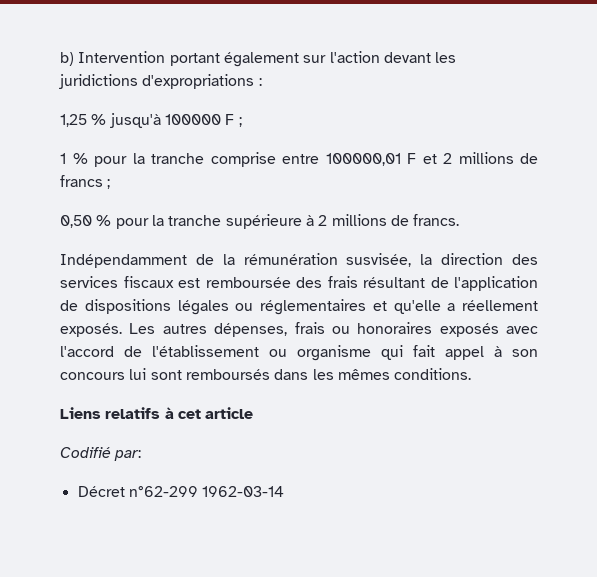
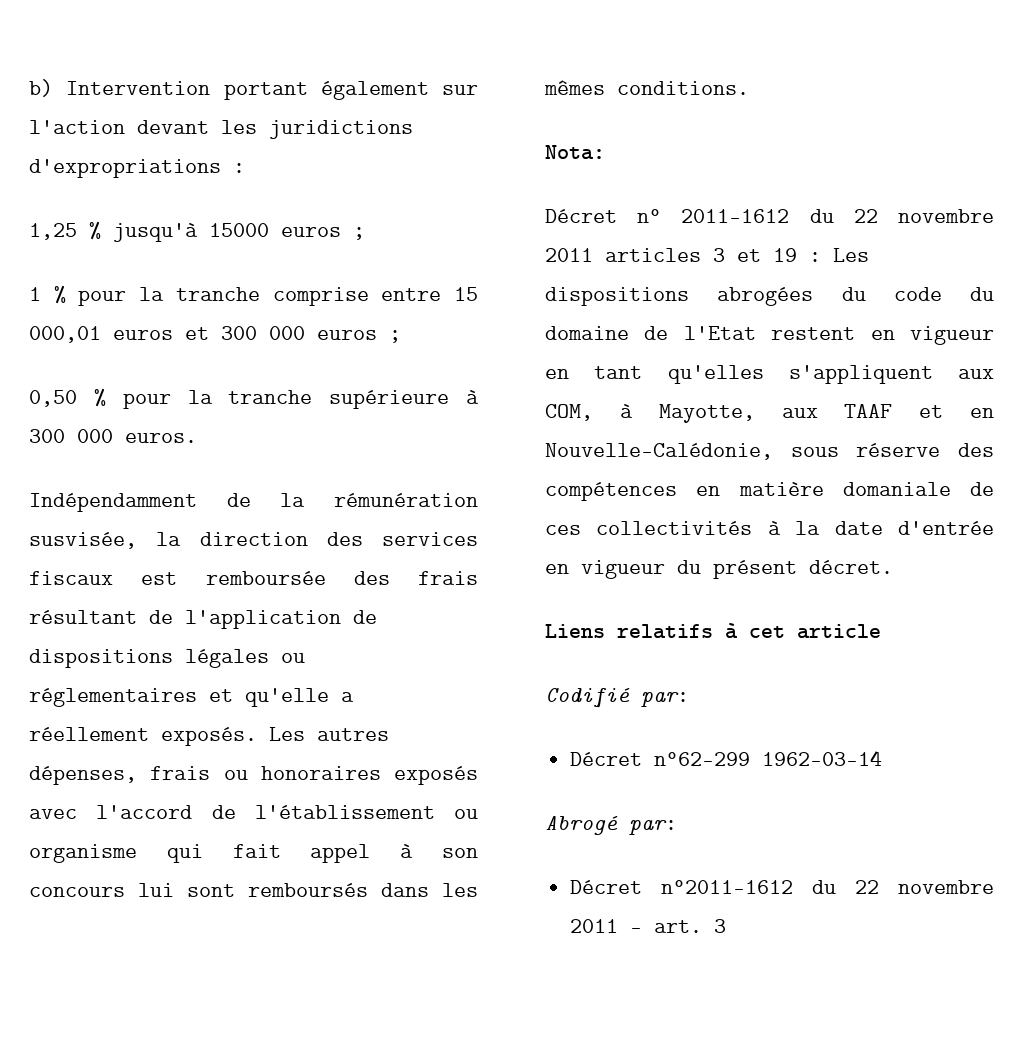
[164,114,235,125] 100000 F -> [209,223,341,237] 15000 euros
[325,152,538,166] [60,175,103,187] 100000,01 F et 2 millions de francs -> [454,287,478,301] [29,326,377,343] 15 000,01 euros et 300 000 euros
[318,214,460,226] 2 millions de francs. -> [29,429,197,443] 300 000 euros.
(472, 374) none -> [545,145,605,160] [545,209,994,223] [545,248,869,262] [545,287,994,306] [545,326,994,345] [545,365,994,384] [545,404,994,423] [545,443,994,460] [545,482,994,501] [545,521,994,535] [545,560,893,579] // Nota: // Décret n° 2011-1612 du 22 novembre 2011 articles 3 et 19 : Les dispositions abrogées du code du domaine de l'Etat restent en vigueur en tant qu'elles s'appliquent aux COM, à Mayotte, aux TAAF et en Nouvelle-Calédonie, sous réserve des compétences en matière domaniale de ces collectivités à la date d'entrée en vigueur du présent décret.
(285, 491) none -> [545,816,677,835] [570,880,994,894] [570,919,727,933] // Abrogé par: // Décret n°2011-1612 du 22 novembre 2011 - art. 3

